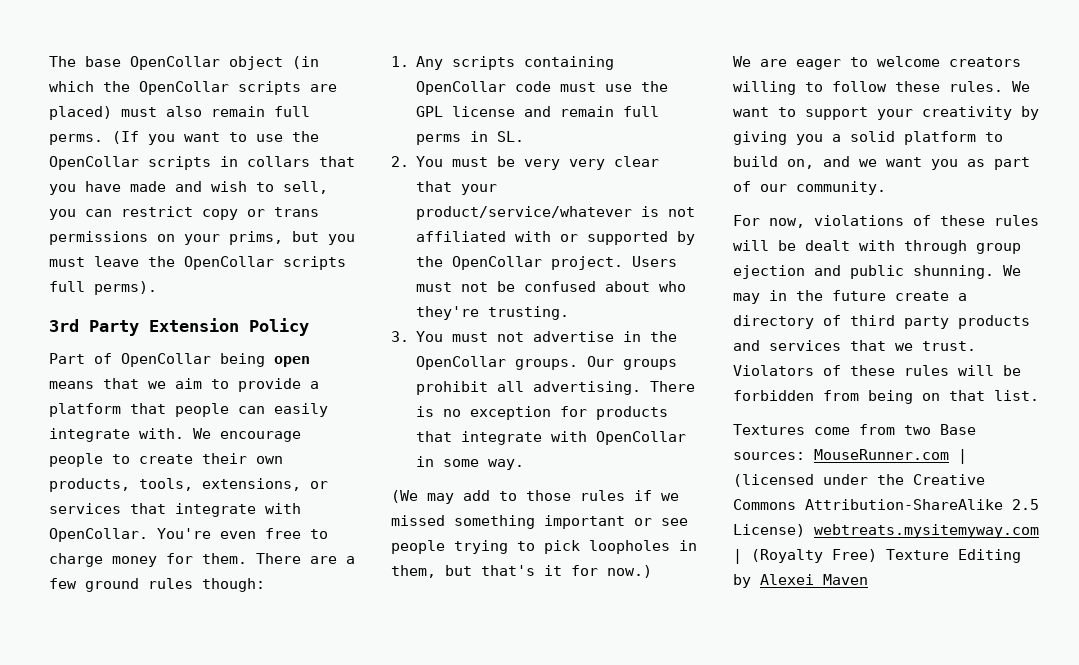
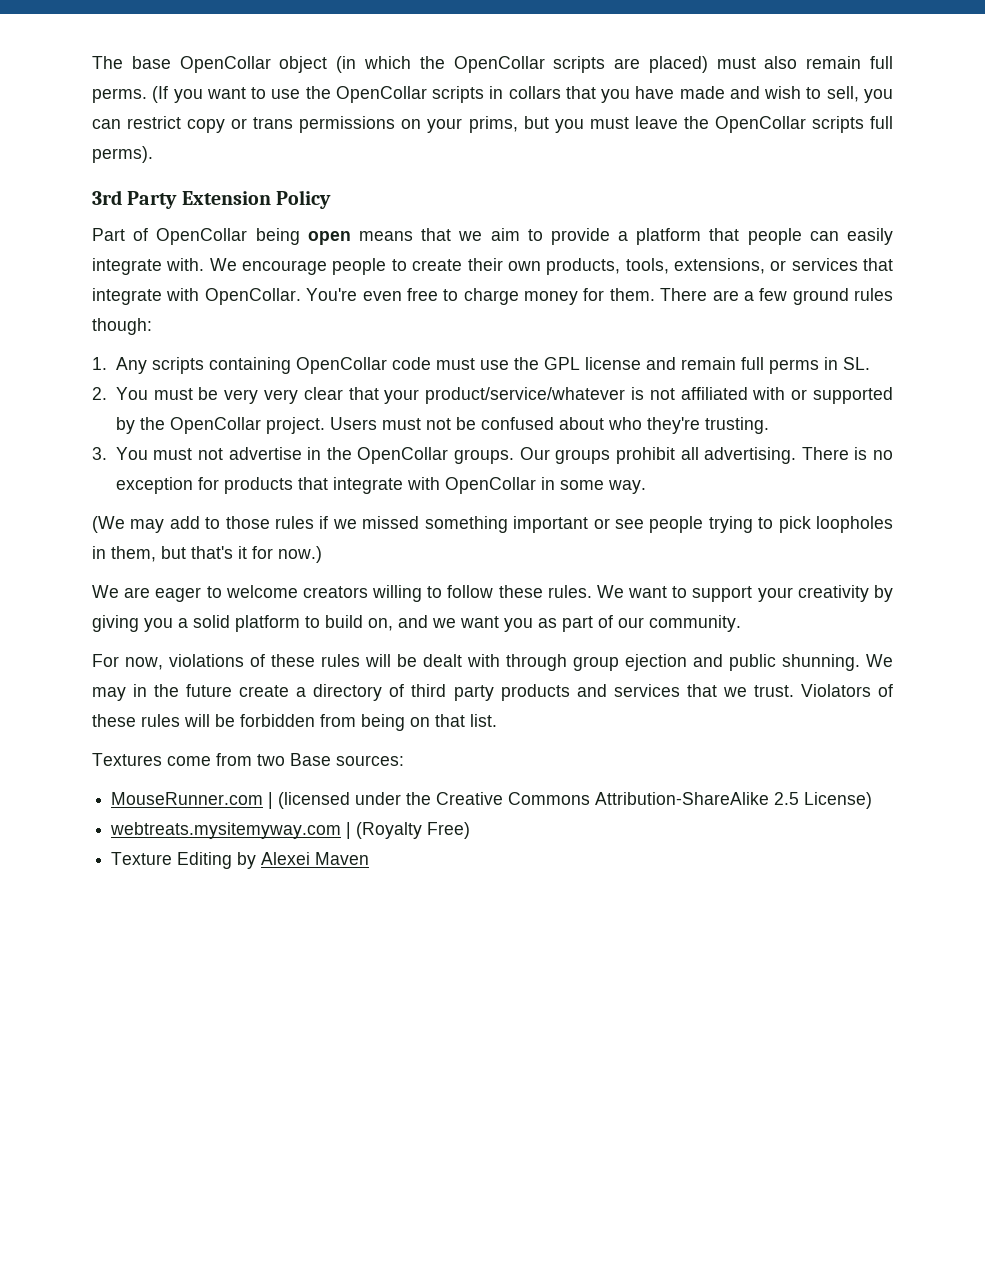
(805, 456) none -> (404, 760) //
(805, 530) none -> (873, 800) //
(877, 555) none -> (471, 830) //

